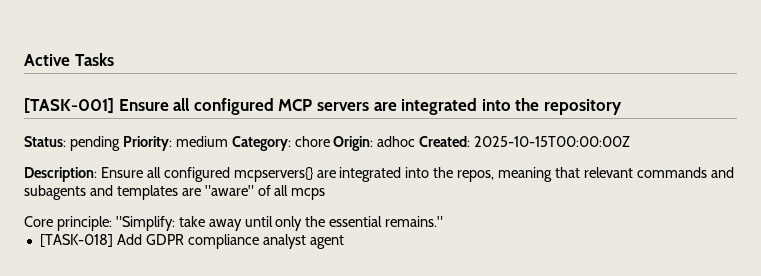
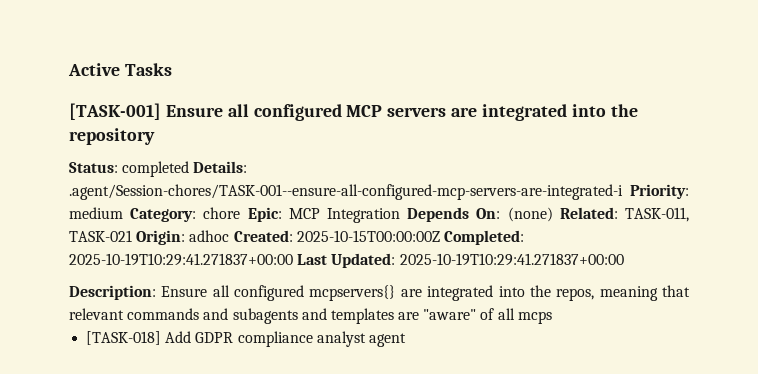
[69,136,120,151] pending -> [122,161,248,177] [69,184,623,200] completed Details: .agent/Session-chores/TASK-001--ensure-all-configured-mcp-servers-are-integrated-i
(330, 141) none -> [247,207,689,223] [69,230,132,242] Epic: MCP Integration Depends On: (none) Related: TASK-011, TASK-021
(631, 141) none -> [443,230,524,245] [69,253,624,268] Completed: 2025-10-19T10:29:41.271837+00:00 Last Updated: 2025-10-19T10:29:41.271837+00:00
[24,216,444,231] // Core principle: "Simplify: take away until only the essential remains." -> (552, 317) none

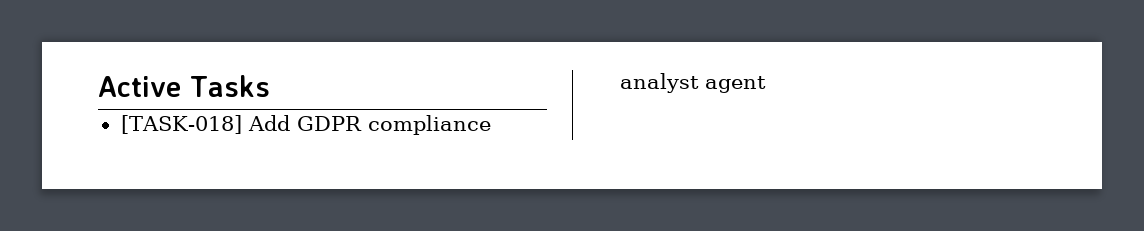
[69,103,638,121] [69,128,155,145] [69,161,248,177] [69,184,689,200] [69,207,689,223] [69,230,524,245] [69,253,624,268] [69,285,690,301] [69,308,552,324] // [TASK-001] Ensure all configured MCP servers are integrated into the repository // Status: completed Details: .agent/Session-chores/TASK-001--ensure-all-configured-mcp-servers-are-integrated-i Priority: medium Category: chore Epic: MCP Integration Depends On: (none) Related: TASK-011, TASK-021 Origin: adhoc Created: 2025-10-15T00:00:00Z Completed: 2025-10-19T10:29:41.271837+00:00 Last Updated: 2025-10-19T10:29:41.271837+00:00 // Description: Ensure all configured mcpservers{} are integrated into the repos, meaning that relevant commands and subagents and templates are "aware" of all mcps -> (270, 86) none

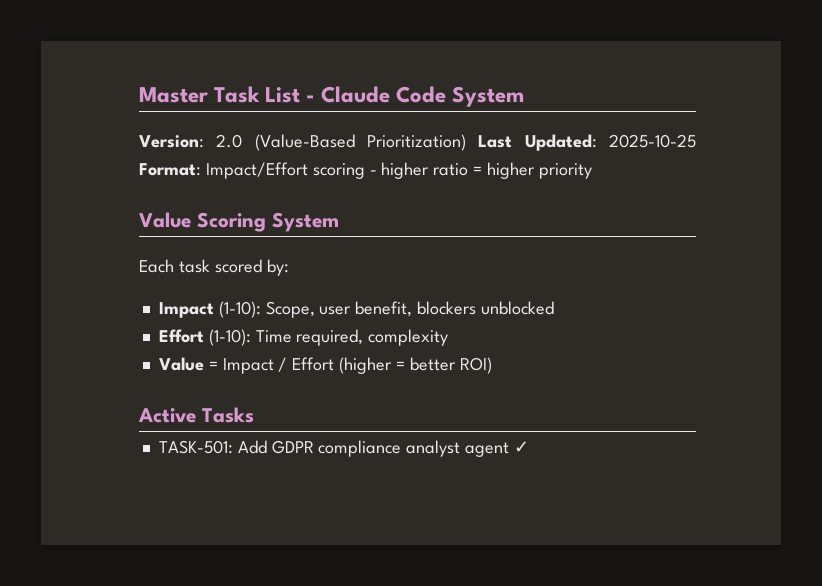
(98, 86) none -> [139,86,525,107] [139,134,696,151] [139,162,592,179] [139,212,339,232] [139,259,289,276] [158,301,554,318] [158,329,449,346] [158,357,492,374] Master Task List - Claude Code System // Version: 2.0 (Value-Based Prioritization) Last Updated: 2025-10-25 Format: Impact/Effort scoring - higher ratio = higher priority // Value Scoring System // Each task scored by: // Impact (1-10): Scope, user benefit, blockers unblocked // Effort (1-10): Time required, complexity // Value = Impact / Effort (higher = better ROI) //
[120,115,242,134] [TASK-018] -> [158,440,233,454] TASK-501:
(766, 84) none -> [513,441,529,453] ✓

